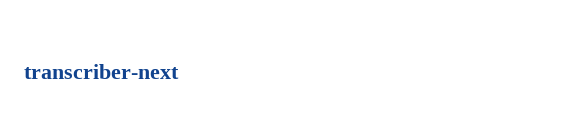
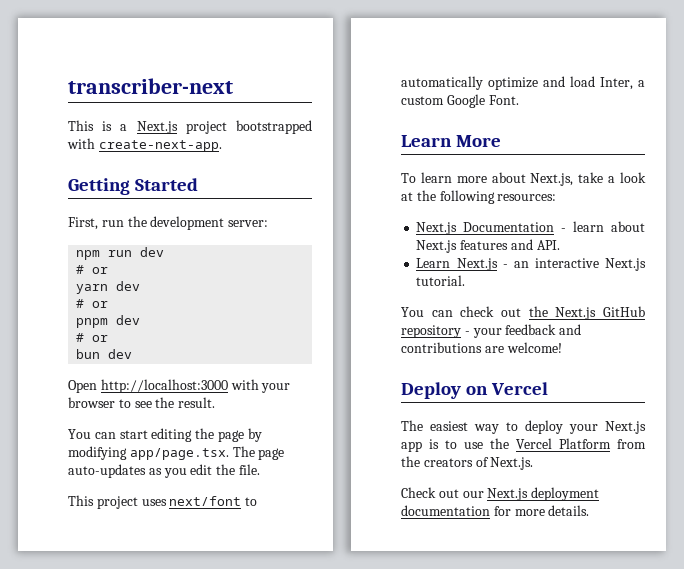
(179, 71) none -> [68,120,312,134] [67,138,222,152] [68,178,199,195] [68,216,269,230] [76,247,165,260] [76,265,109,274] [76,281,141,294] [76,299,109,308] [76,315,141,328] [76,333,109,342] [76,349,133,359] [68,379,291,393] [68,397,216,408] [68,428,262,442] [68,446,285,460] [68,464,260,478] [68,495,258,509] [401,76,645,90] [401,94,519,108] [401,135,502,147] [401,172,646,186] [401,190,557,204] [416,221,645,235] [416,239,560,253] [416,258,646,271] [416,275,466,286] [401,306,645,320] [401,324,582,338] [401,342,562,353] [401,382,549,399] [401,420,646,434] [401,438,646,452] [401,456,534,470] [401,487,600,501] [401,505,590,516] // This is a Next.js project bootstrapped with create-next-app. // Getting Started // First, run the development server: // npm run dev // # or // yarn dev // # or // pnpm dev // # or // bun dev // Open http://localhost:3000 with your browser to see the result. // You can start editing the page by modifying app/page.tsx. The page auto-updates as you edit the file. // This project uses next/font to automatically optimize and load Inter, a custom Google Font. // Learn More // To learn more about Next.js, take a look at the following resources: // Next.js Documentation - learn about Next.js features and API. // Learn Next.js - an interactive Next.js tutorial. // You can check out the Next.js GitHub repository - your feedback and contributions are welcome! // Deploy on Vercel // The easiest way to deploy your Next.js app is to use the Vercel Platform from the creators of Next.js. // Check out our Next.js deployment documentation for more details.

